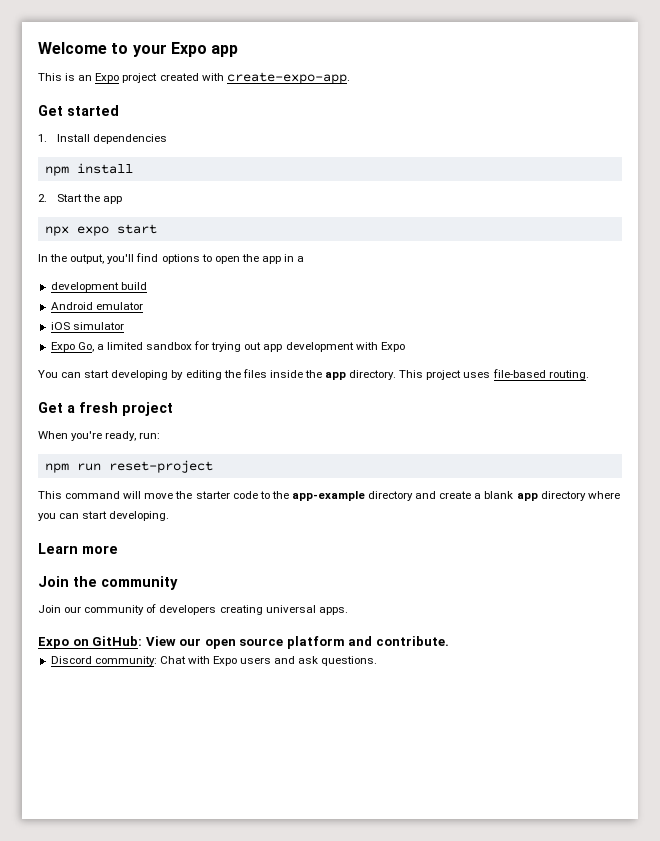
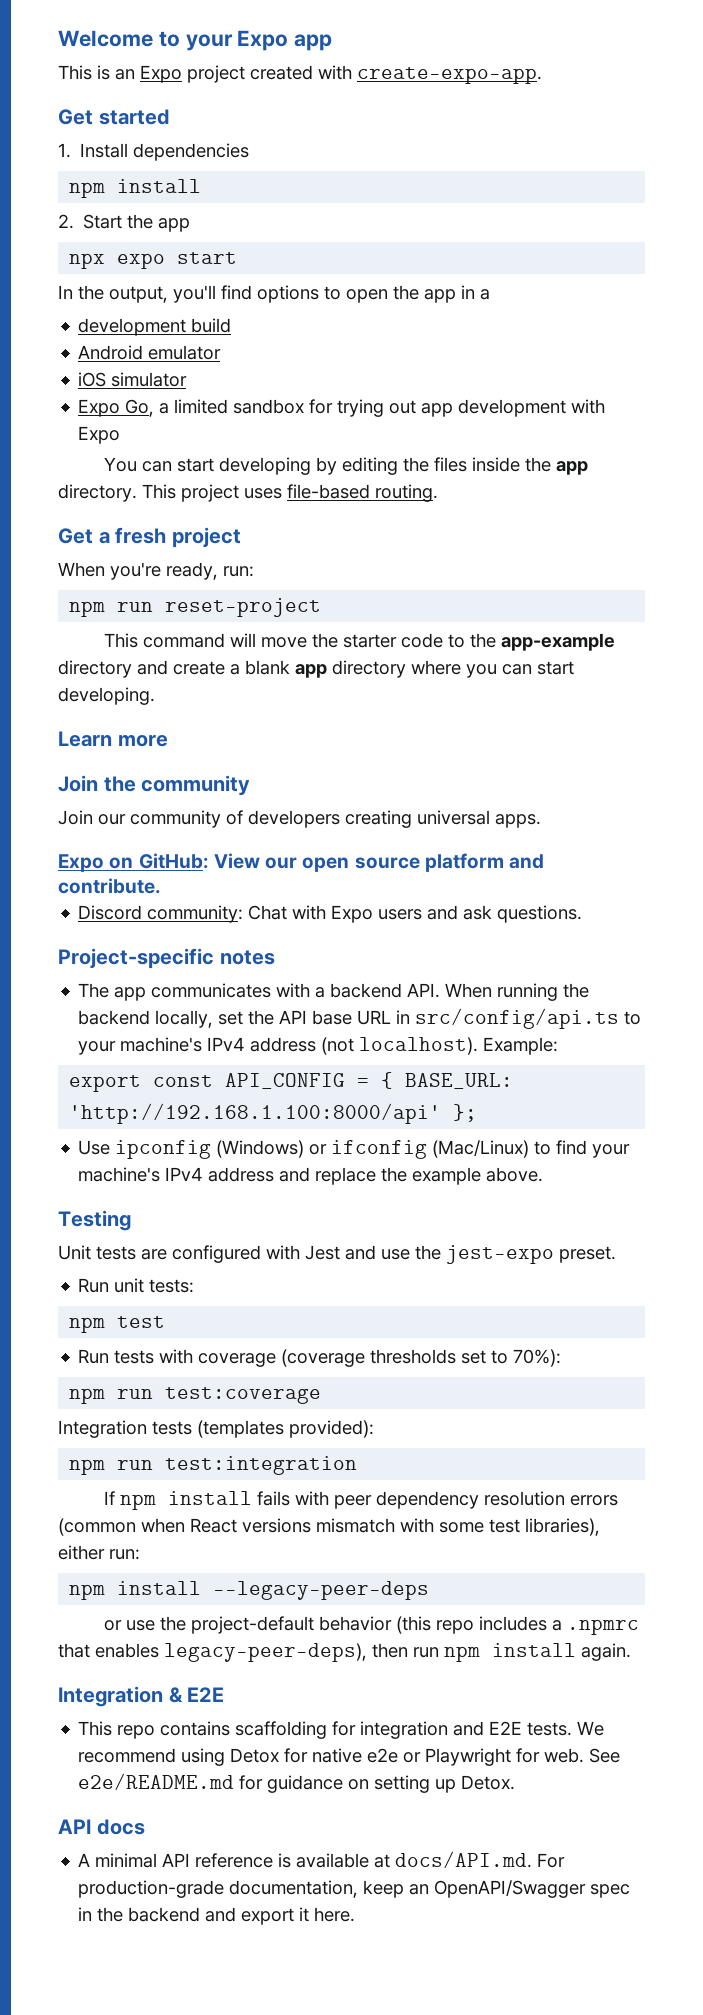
(378, 661) none -> [58,948,275,969] [78,983,590,1001] [78,1008,642,1029] [78,1037,559,1055] [69,1072,514,1092] [69,1103,478,1124] [78,1140,631,1159] [78,1167,544,1185] [58,1210,131,1231] [58,1245,616,1264] [78,1278,195,1293] [69,1316,166,1333] [78,1349,562,1367] [69,1387,322,1404] [58,1420,374,1438] [69,1456,358,1475] [103,1491,618,1510] [58,1518,600,1536] [58,1545,140,1560] [69,1581,430,1600] [103,1616,639,1635] [58,1643,631,1662] [58,1686,225,1707] [78,1721,605,1739] [78,1748,621,1766] [78,1773,516,1793] [58,1819,145,1835] [78,1851,566,1868] [78,1880,631,1898] [78,1907,356,1925] // Project-specific notes // The app communicates with a backend API. When running the backend locally, set the API base URL in src/config/api.ts to your machine's IPv4 address (not localhost). Example: // export const API_CONFIG = { BASE_URL: 'http://192.168.1.100:8000/api' }; // Use ipconfig (Windows) or ifconfig (Mac/Linux) to find your machine's IPv4 address and replace the example above. // Testing // Unit tests are configured with Jest and use the jest-expo preset. // Run unit tests: // npm test // Run tests with coverage (coverage thresholds set to 70%): // npm run test:coverage // Integration tests (templates provided): // npm run test:integration // If npm install fails with peer dependency resolution errors (common when React versions mismatch with some test libraries), either run: // npm install --legacy-peer-deps // or use the project-default behavior (this repo includes a .npmrc that enables legacy-peer-deps), then run npm install again. // Integration & E2E // This repo contains scaffolding for integration and E2E tests. We recommend using Detox for native e2e or Playwright for web. See e2e/README.md for guidance on setting up Detox. // API docs // A minimal API reference is available at docs/API.md. For production-grade documentation, keep an OpenAPI/Swagger spec in the backend and export it here.

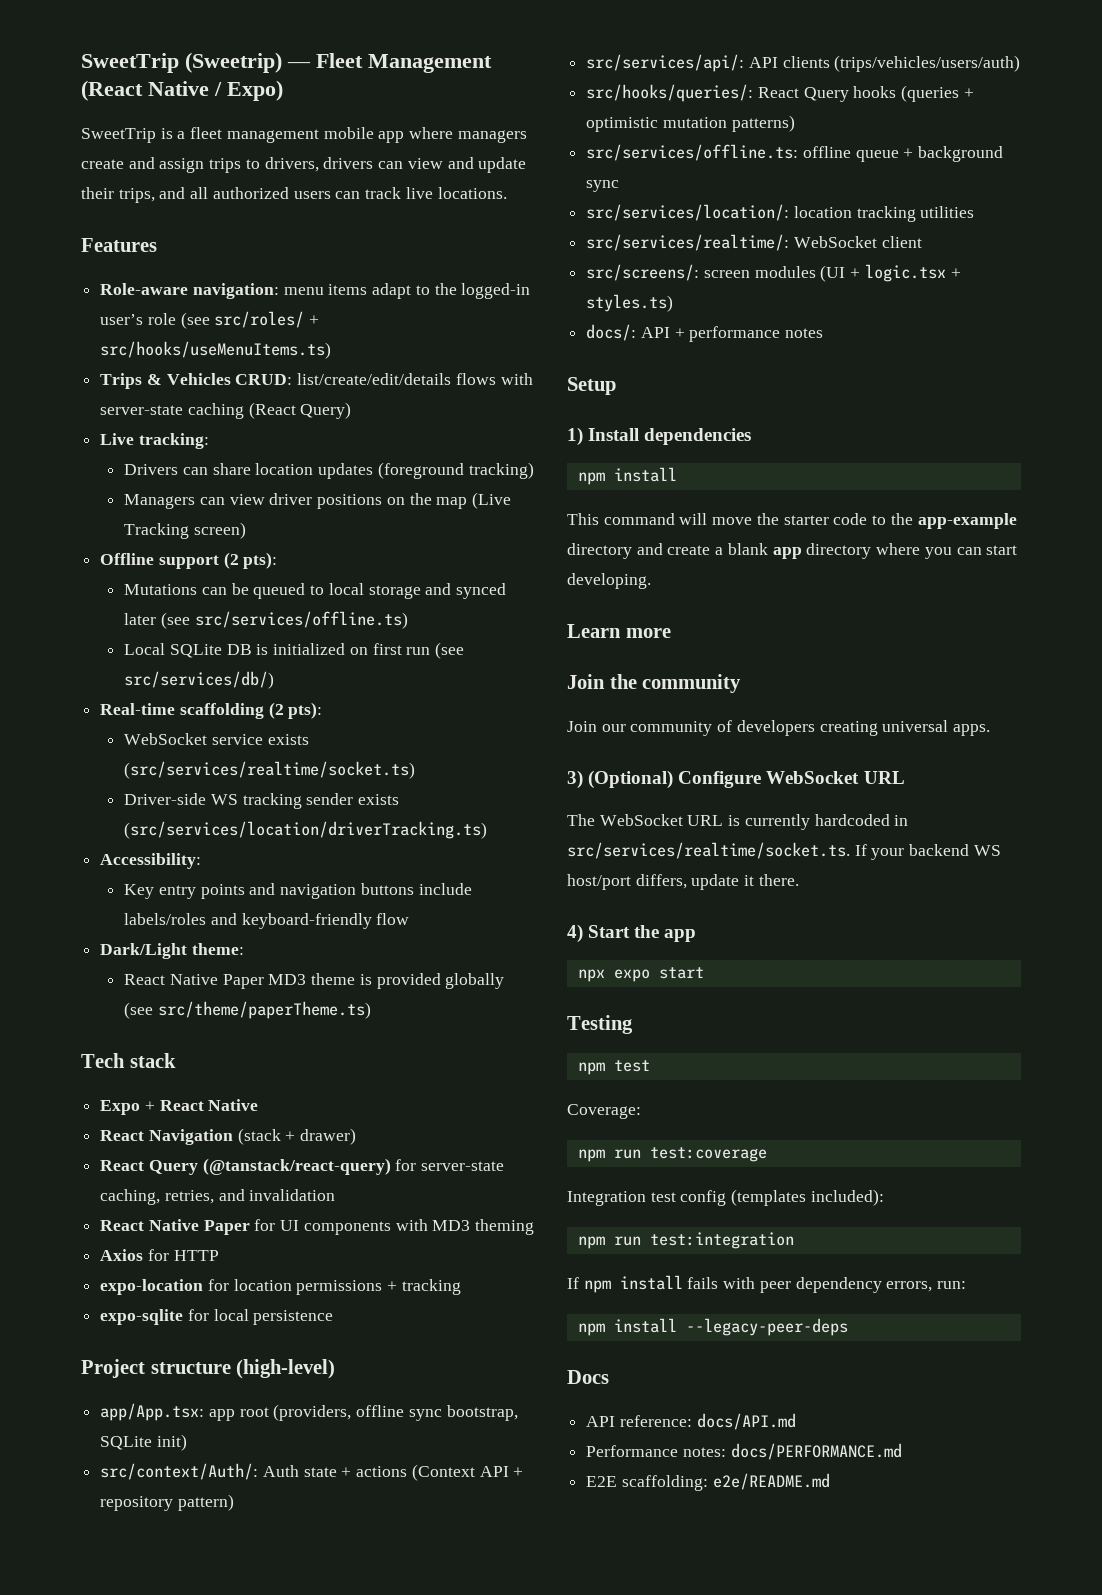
[58,30,333,51] [58,65,542,84] [58,109,170,125] [58,143,250,161] [69,179,202,198] [58,214,191,232] [69,252,238,269] [58,285,490,303] [78,318,232,336] [78,345,222,360] [78,372,188,387] [78,399,606,417] [78,426,121,444] [103,457,588,475] [58,484,438,502] [58,527,241,548] [58,562,254,580] [69,598,322,617] Welcome to your Expo app // This is an Expo project created with create-expo-app. // Get started // 1. Install dependencies // npm install // 2. Start the app // npx expo start // In the output, you'll find options to open the app in a // development build // Android emulator // iOS simulator // Expo Go, a limited sandbox for trying out app development with Expo // You can start developing by editing the files inside the app directory. This project uses file-based routing. // Get a fresh project // When you're ready, run: // npm run reset-project -> [81,52,492,73] [81,80,283,101] [81,127,527,143] [81,157,527,173] [81,187,507,203] [81,238,157,252] [100,283,531,299] [100,311,320,329] [100,341,332,359] [100,373,533,389] [100,402,352,419] [100,433,209,449] [124,462,534,479] [124,492,512,509] [124,522,246,539] [100,552,278,569] [124,583,507,599] [124,611,408,629] [124,642,465,659] [124,671,275,689] [100,702,323,719] [124,733,309,745] [124,761,416,779] [124,793,400,809] [124,821,488,839] [100,853,202,869] [124,883,472,899] [124,913,410,929] [100,943,244,959] [124,973,505,989] [124,1001,371,1019] [81,1053,176,1068] [100,1099,259,1115] [100,1128,357,1145] [100,1158,505,1175] [100,1189,336,1205] [100,1219,535,1235] [100,1249,219,1261] [100,1279,461,1295] [100,1309,334,1325] [81,1359,336,1379] [100,1403,518,1421] [100,1434,187,1451] [100,1463,524,1481] [100,1494,234,1511] [586,54,1021,72] [586,84,974,102] [586,115,795,132] [586,144,1004,162] [586,180,620,192] [586,204,975,222] [586,234,922,251] [586,264,961,282] [586,294,674,312] [586,324,824,342] [567,377,616,395] [567,427,752,446] [577,467,677,485] SweetTrip (Sweetrip) — Fleet Management (React Native / Expo) // SweetTrip is a fleet management mobile app where managers create and assign trips to drivers, drivers can view and update their trips, and all authorized users can track live locations. // Features // Role-aware navigation: menu items adapt to the logged-in user’s role (see src/roles/ + src/hooks/useMenuItems.ts) // Trips & Vehicles CRUD: list/create/edit/details flows with server-state caching (React Query) // Live tracking: // Drivers can share location updates (foreground tracking) // Managers can view driver positions on the map (Live Tracking screen) // Offline support (2 pts): // Mutations can be queued to local storage and synced later (see src/services/offline.ts) // Local SQLite DB is initialized on first run (see src/services/db/) // Real-time scaffolding (2 pts): // WebSocket service exists (src/services/realtime/socket.ts) // Driver-side WS tracking sender exists (src/services/location/driverTracking.ts) // Accessibility: // Key entry points and navigation buttons include labels/roles and keyboard-friendly flow // Dark/Light theme: // React Native Paper MD3 theme is provided globally (see src/theme/paperTheme.ts) // Tech stack // Expo + React Native // React Navigation (stack + drawer) // React Query (@tanstack/react-query) for server-state caching, retries, and invalidation // React Native Paper for UI components with MD3 theming // Axios for HTTP // expo-location for location permissions + tracking // expo-sqlite for local persistence // Project structure (high-level) // app/App.tsx: app root (providers, offline sync bootstrap, SQLite init) // src/context/Auth/: Auth state + actions (Context API + repository pattern) // src/services/api/: API clients (trips/vehicles/users/auth) // src/hooks/queries/: React Query hooks (queries + optimistic mutation patterns) // src/services/offline.ts: offline queue + background sync // src/services/location/: location tracking utilities // src/services/realtime/: WebSocket client // src/screens/: screen modules (UI + logic.tsx + styles.ts) // docs/: API + performance notes // Setup // 1) Install dependencies // npm install
[58,853,545,872] [58,878,161,894] [78,905,583,923] [58,948,275,969] [78,983,590,1001] [78,1008,642,1029] [78,1037,559,1055] [69,1072,514,1092] [69,1103,478,1124] [78,1140,631,1159] [78,1167,544,1185] [58,1210,131,1231] [58,1245,616,1264] [78,1278,195,1293] [69,1316,166,1333] [78,1349,562,1367] Expo on GitHub: View our open source platform and contribute. // Discord community: Chat with Expo users and ask questions. // Project-specific notes // The app communicates with a backend API. When running the backend locally, set the API base URL in src/config/api.ts to your machine's IPv4 address (not localhost). Example: // export const API_CONFIG = { BASE_URL: 'http://192.168.1.100:8000/api' }; // Use ipconfig (Windows) or ifconfig (Mac/Linux) to find your machine's IPv4 address and replace the example above. // Testing // Unit tests are configured with Jest and use the jest-expo preset. // Run unit tests: // npm test // Run tests with coverage (coverage thresholds set to 70%): -> [567,770,905,789] [567,814,909,830] [567,842,1001,860] [567,874,799,890] [567,924,697,943] [577,967,704,982] [567,1015,633,1034] [577,1060,650,1075] [567,1104,641,1119] 3) (Optional) Configure WebSocket URL // The WebSocket URL is currently hardcoded in src/services/realtime/socket.ts. If your backend WS host/port differs, update it there. // 4) Start the app // npx expo start // Testing // npm test // Coverage:
[152,1420,374,1438] tests (templates provided): -> [650,1189,884,1206] test config (templates included):
[483,1491,618,1506] [58,1518,600,1536] [58,1545,140,1560] [69,1581,430,1600] [103,1616,639,1635] [58,1643,631,1662] [58,1686,225,1707] [78,1721,605,1739] [78,1748,621,1766] [78,1773,516,1793] [58,1819,145,1835] [78,1851,566,1868] [78,1880,631,1898] [78,1907,356,1925] resolution errors (common when React versions mismatch with some test libraries), either run: // npm install --legacy-peer-deps // or use the project-default behavior (this repo includes a .npmrc that enables legacy-peer-deps), then run npm install again. // Integration & E2E // This repo contains scaffolding for integration and E2E tests. We recommend using Detox for native e2e or Playwright for web. See e2e/README.md for guidance on setting up Detox. // API docs // A minimal API reference is available at docs/API.md. For production-grade documentation, keep an OpenAPI/Swagger spec in the backend and export it here. -> [886,1281,967,1292] [577,1318,848,1336] [567,1370,609,1384] [586,1413,796,1430] [586,1443,902,1460] [586,1473,830,1491] errors, run: // npm install --legacy-peer-deps // Docs // API reference: docs/API.md // Performance notes: docs/PERFORMANCE.md // E2E scaffolding: e2e/README.md

